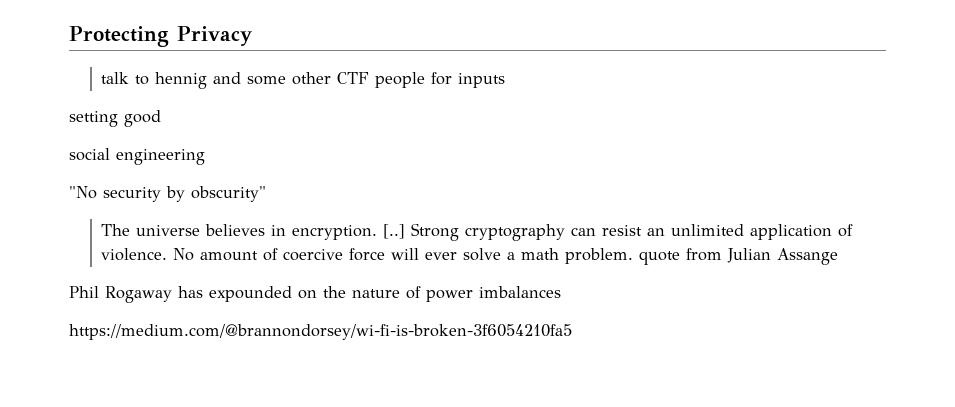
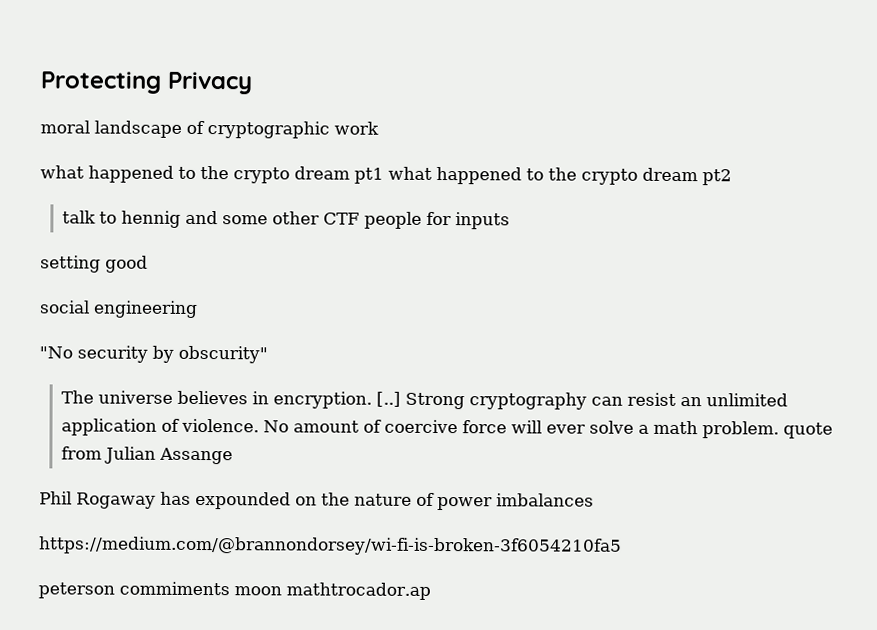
(252, 36) none -> [40,120,379,139] [40,165,732,186] // moral landscape of cryptographic work // what happened to the crypto dream pt1 what happened to the crypto dream pt2
(572, 332) none -> [38,581,431,600] // peterson commiments moon mathtrocador.ap

